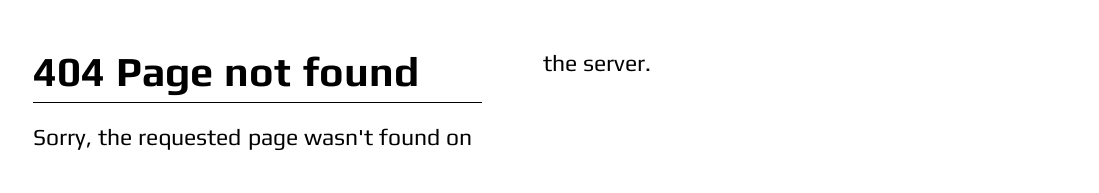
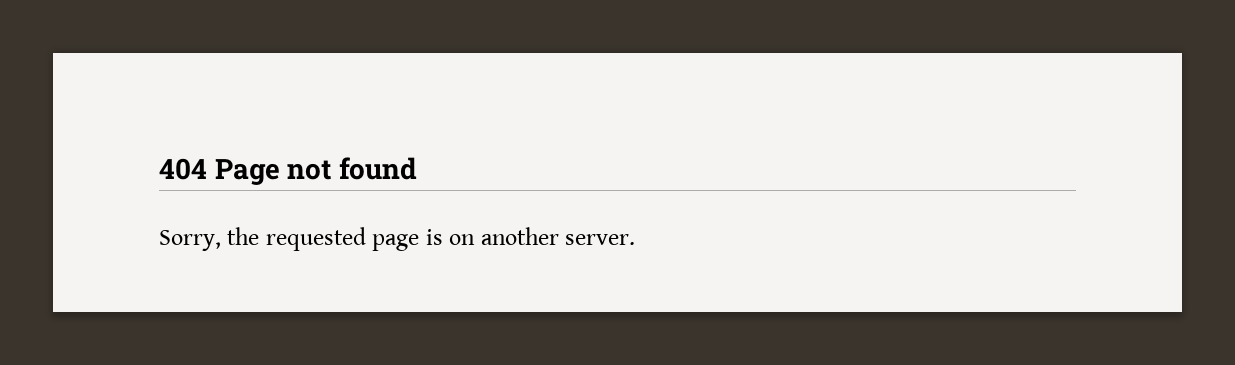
[303,128,473,146] [543,54,577,72] wasn't found on the -> [425,227,559,245] is on another

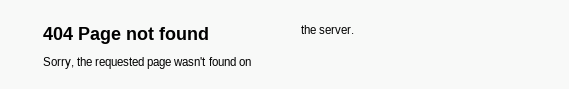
[425,227,559,245] is on another -> [173,57,251,66] [301,25,316,34] wasn't found on the

